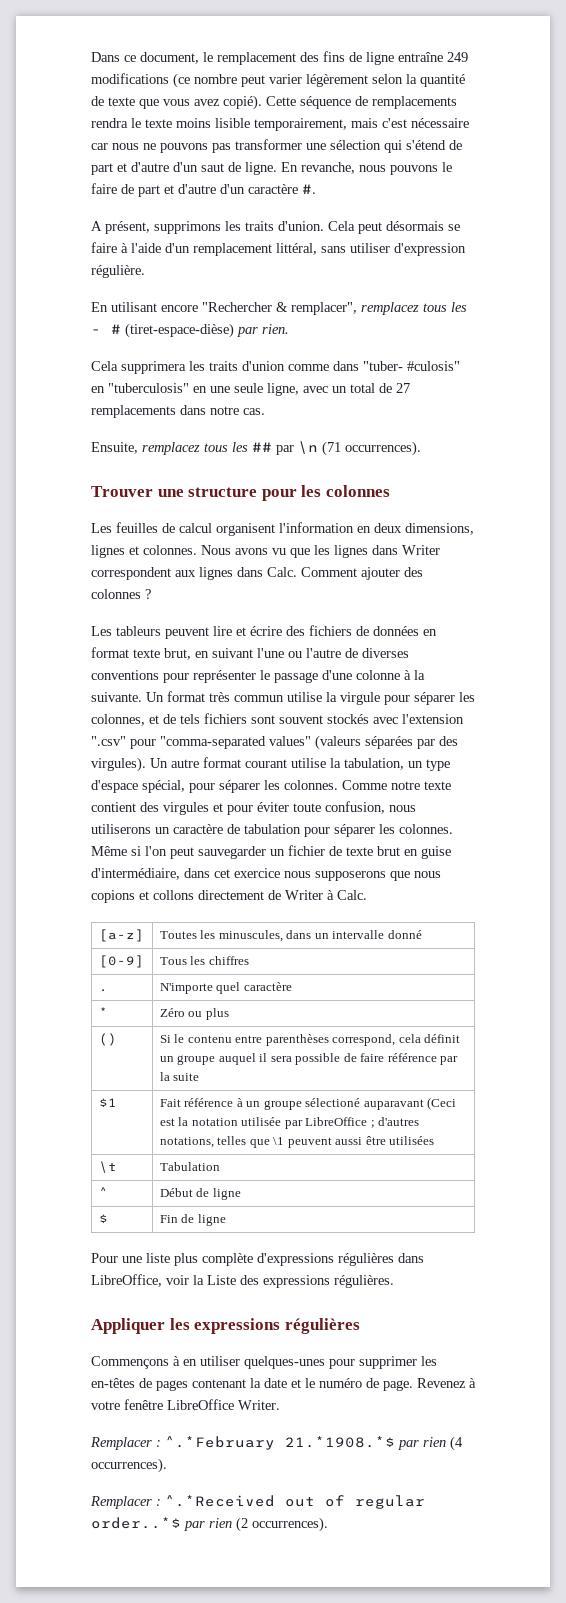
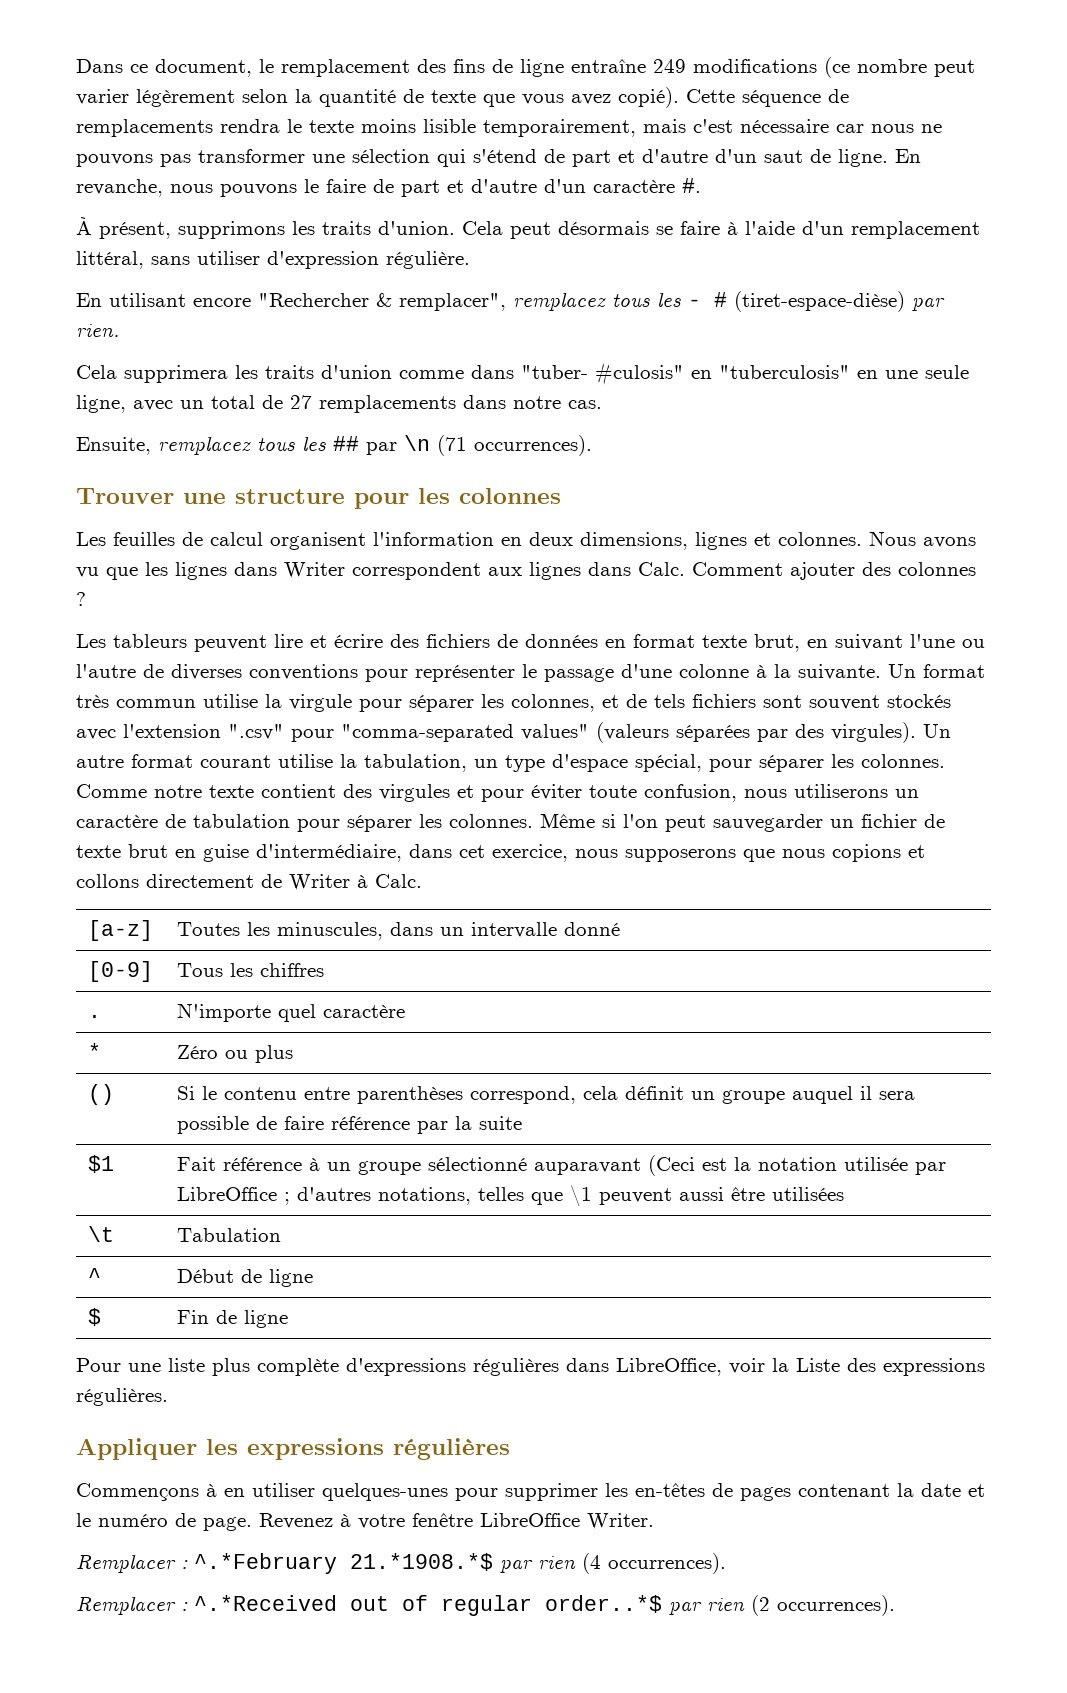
[91,221,102,231] A -> [76,217,92,235] À
[234,868,280,878] exercice -> [492,844,568,862] exercice,
[305,1098,361,1107] sélectioné -> [427,1157,527,1171] sélectionné

